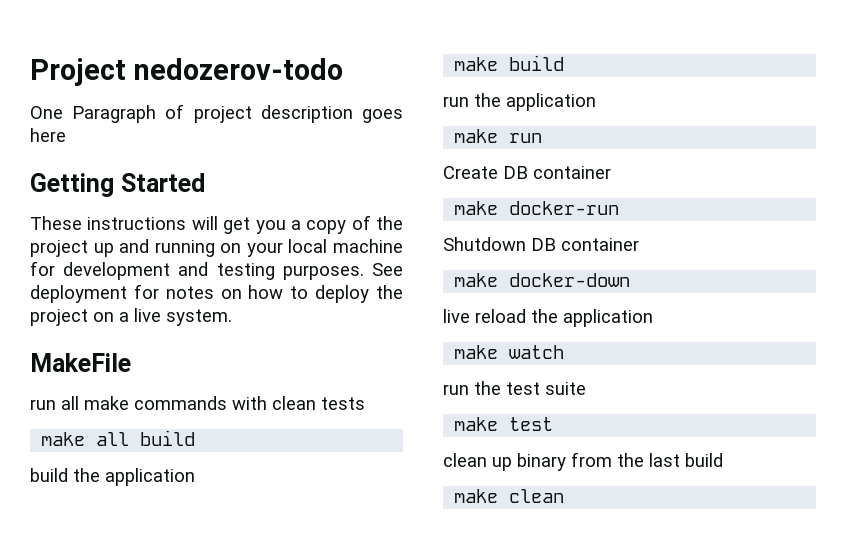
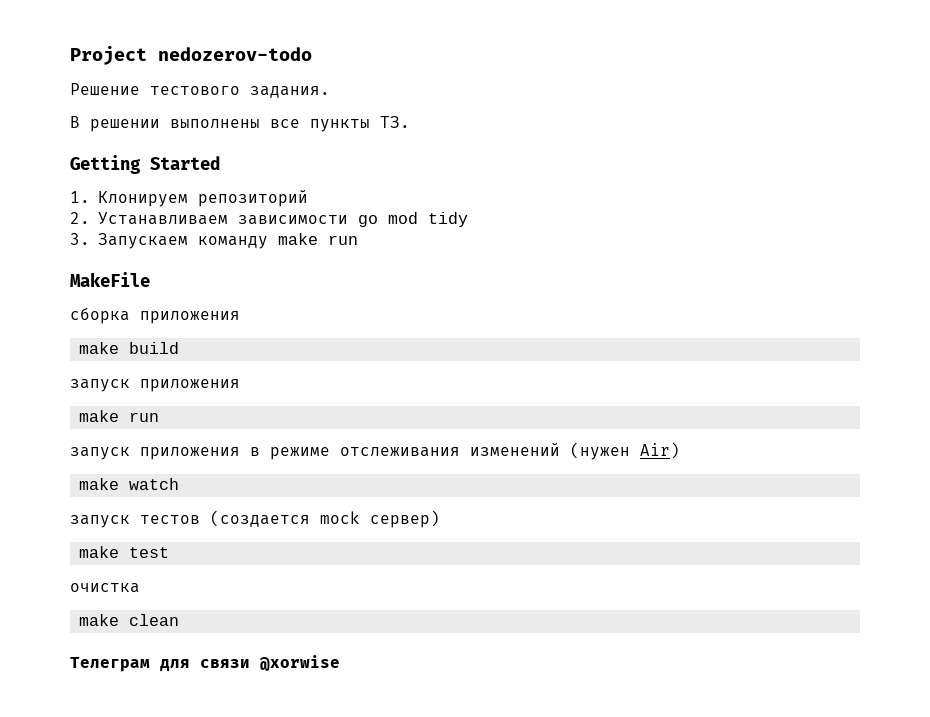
[30,104,403,123] [30,128,66,142] [30,173,205,197] [30,215,403,234] [30,239,403,257] [30,261,403,280] [30,284,403,303] [30,308,232,326] [30,353,131,372] [30,396,365,410] [41,430,196,446] [30,468,195,486] One Paragraph of project description goes here // Getting Started // These instructions will get you a copy of the project up and running on your local machine for development and testing purposes. See deployment for notes on how to deploy the project on a live system. // MakeFile // run all make commands with clean tests // make all build // build the application -> [70,83,330,98] [70,116,410,132] [70,155,220,174] [70,190,308,207] [70,212,468,227] [70,233,358,249] [70,272,150,287] [70,307,240,324] Решение тестового задания. // В решении выполнены все пункты ТЗ. // Getting Started // 1. Клонируем репозиторий // 2. Устанавливаем зависимости go mod tidy // 3. Запускаем команду make run // MakeFile // сборка приложения
[443,93,596,111] [454,129,543,143] [443,166,611,179] [454,201,620,215] [443,237,639,251] [454,273,631,287] [443,309,653,327] [454,345,565,359] [443,381,586,395] [454,417,554,431] [443,452,723,471] [454,489,565,503] run the application // make run // Create DB container // make docker-run // Shutdown DB container // make docker-down // live reload the application // make watch // run the test suite // make test // clean up binary from the last build // make clean -> [70,379,240,392] [79,410,160,422] [70,442,680,460] [79,478,180,490] [70,510,440,528] [79,546,170,558] [70,583,140,593] [79,614,180,626] [70,655,340,672] запуск приложения // make run // запуск приложения в режиме отслеживания изменений (нужен Air) // make watch // запуск тестов (создается mock сервер) // make test // очистка // make clean // Телеграм для связи @xorwise

